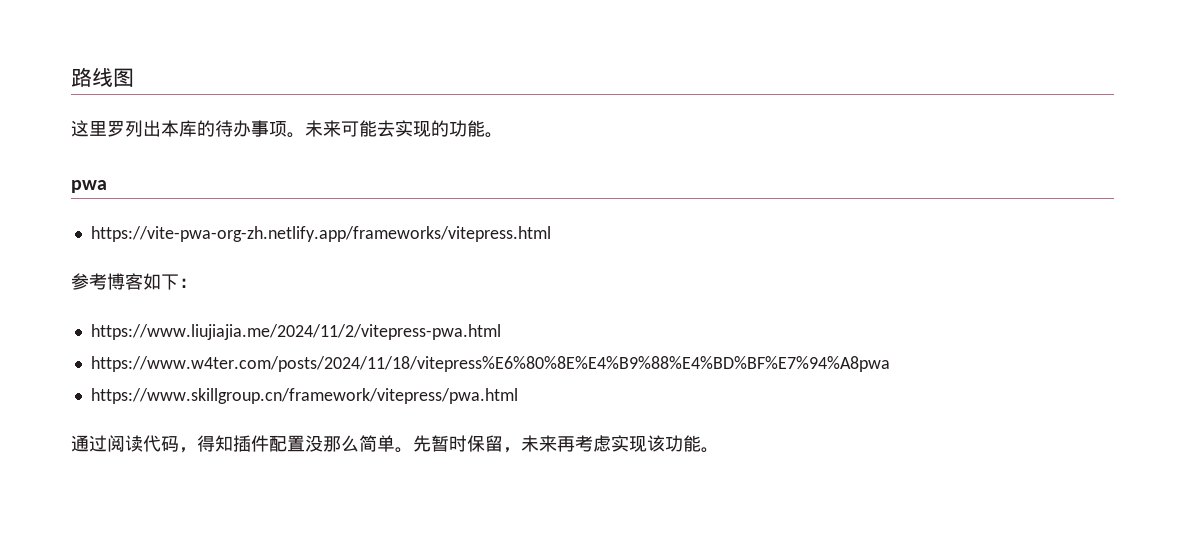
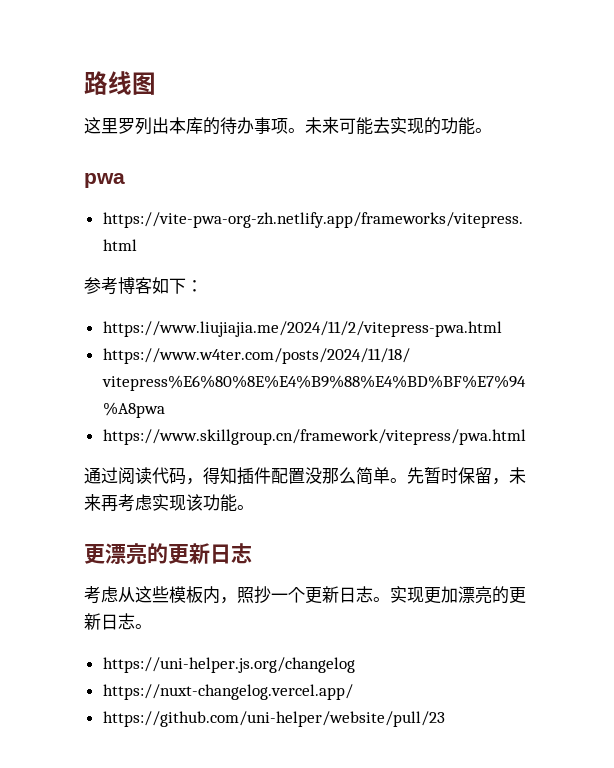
(719, 450) none -> [84,543,252,565] [84,586,526,604] [84,613,152,630] [102,657,355,673] [102,684,353,700] [102,711,445,727] // 更漂亮的更新日志 // 考虑从这些模板内，照抄一个更新日志。实现更加漂亮的更新日志。 // https://uni-helper.js.org/changelog // https://nuxt-changelog.vercel.app/ // https://github.com/uni-helper/website/pull/23

